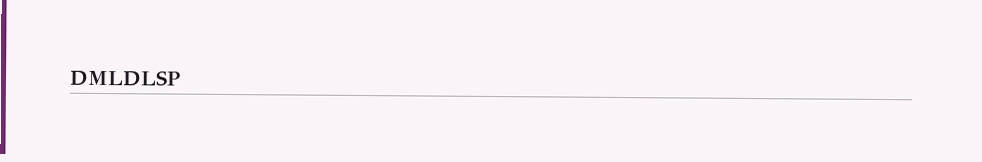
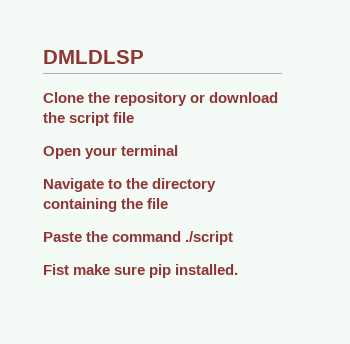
(181, 78) none -> [43,92,279,106] [43,112,135,126] [43,145,179,159] [43,178,217,192] [43,198,169,212] [43,231,234,245] [43,264,239,278] // Clone the repository or download the script file // Open your terminal // Navigate to the directory containing the file // Paste the command ./script // Fist make sure pip installed.

